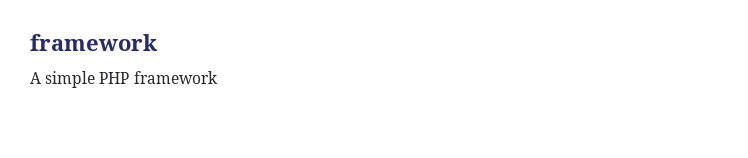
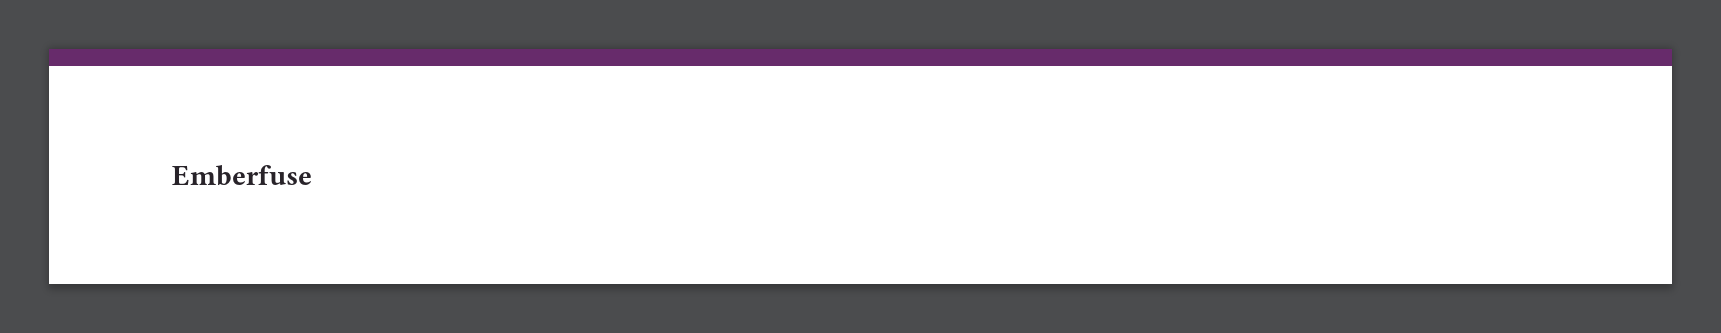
[30,34,157,51] [30,71,218,88] framework // A simple PHP framework -> [172,165,312,186] Emberfuse

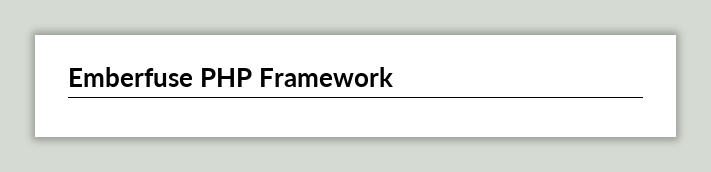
(312, 175) none -> [199,67,393,87] PHP Framework

